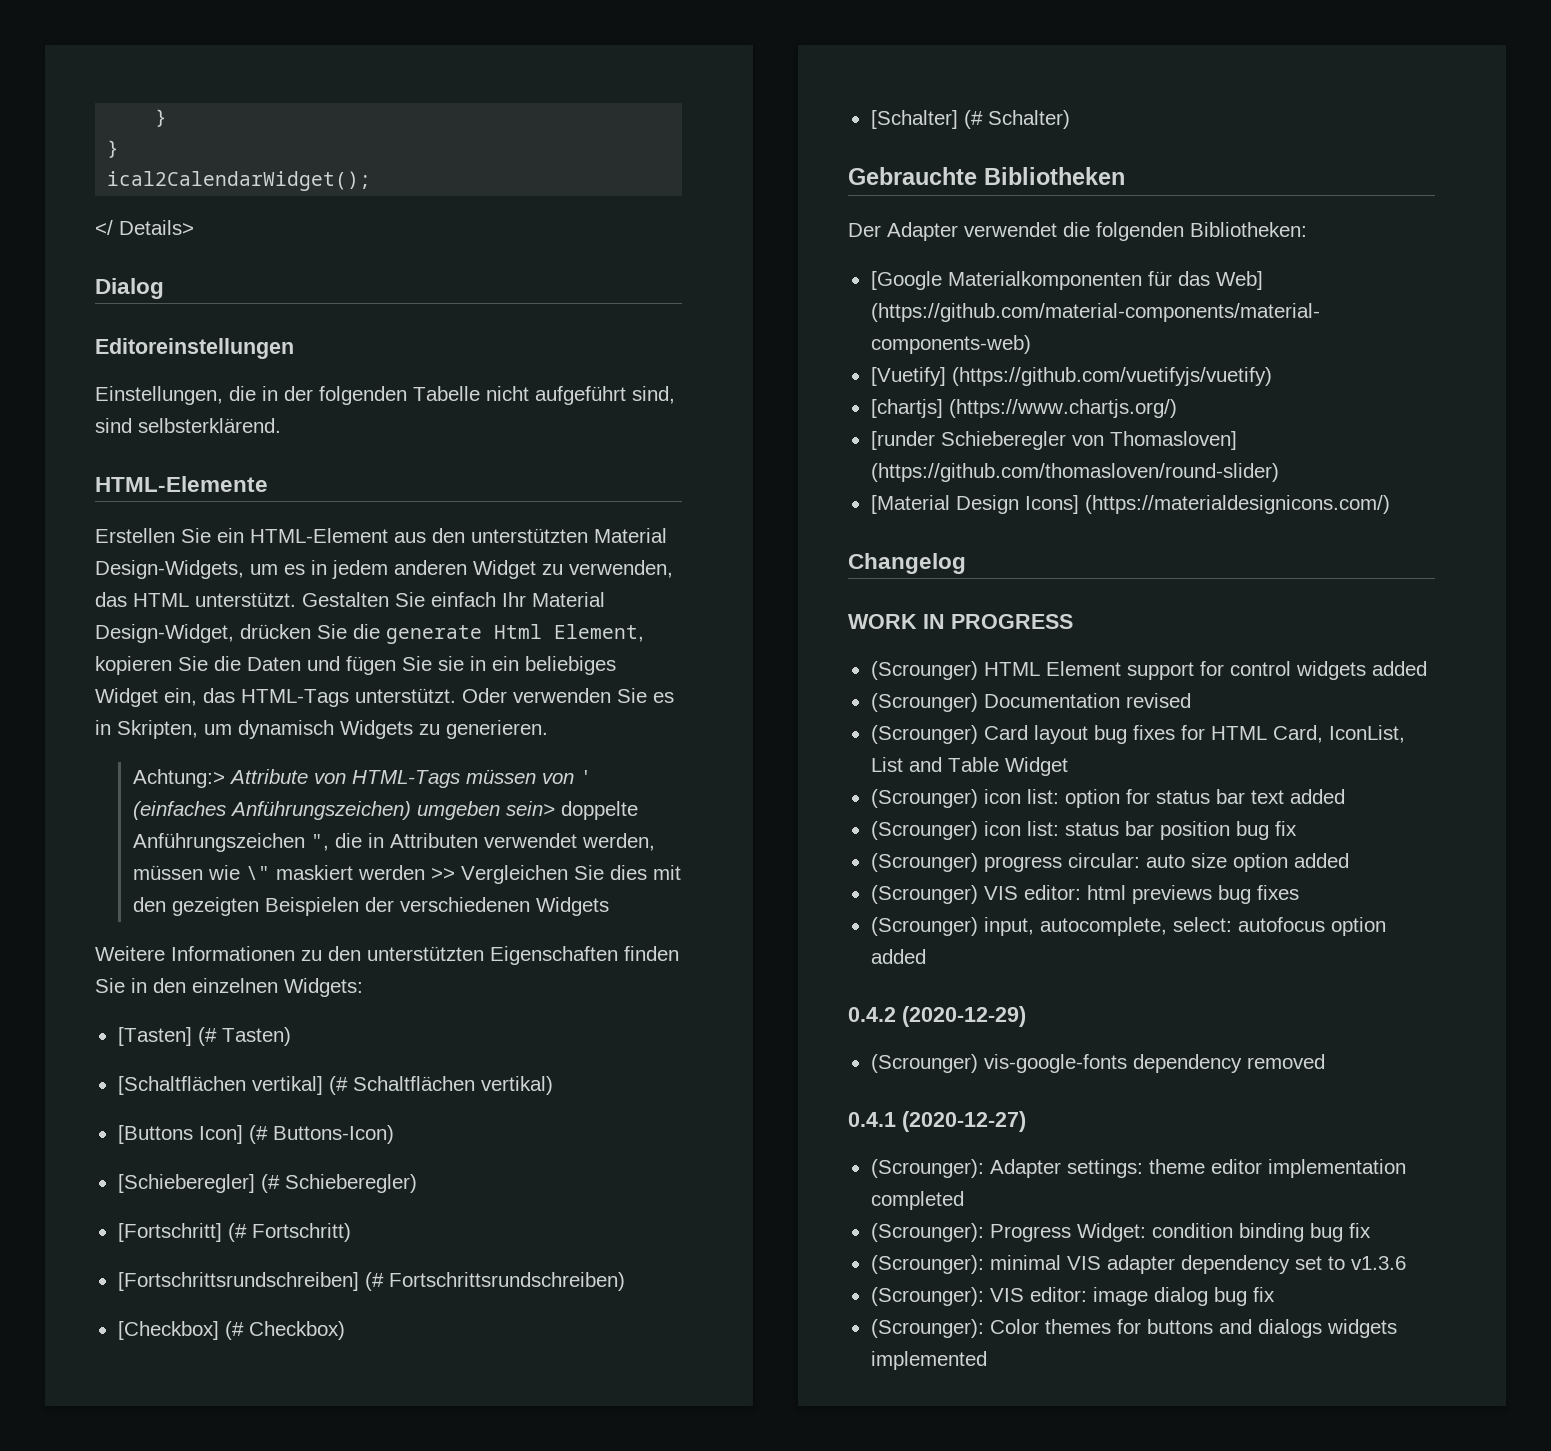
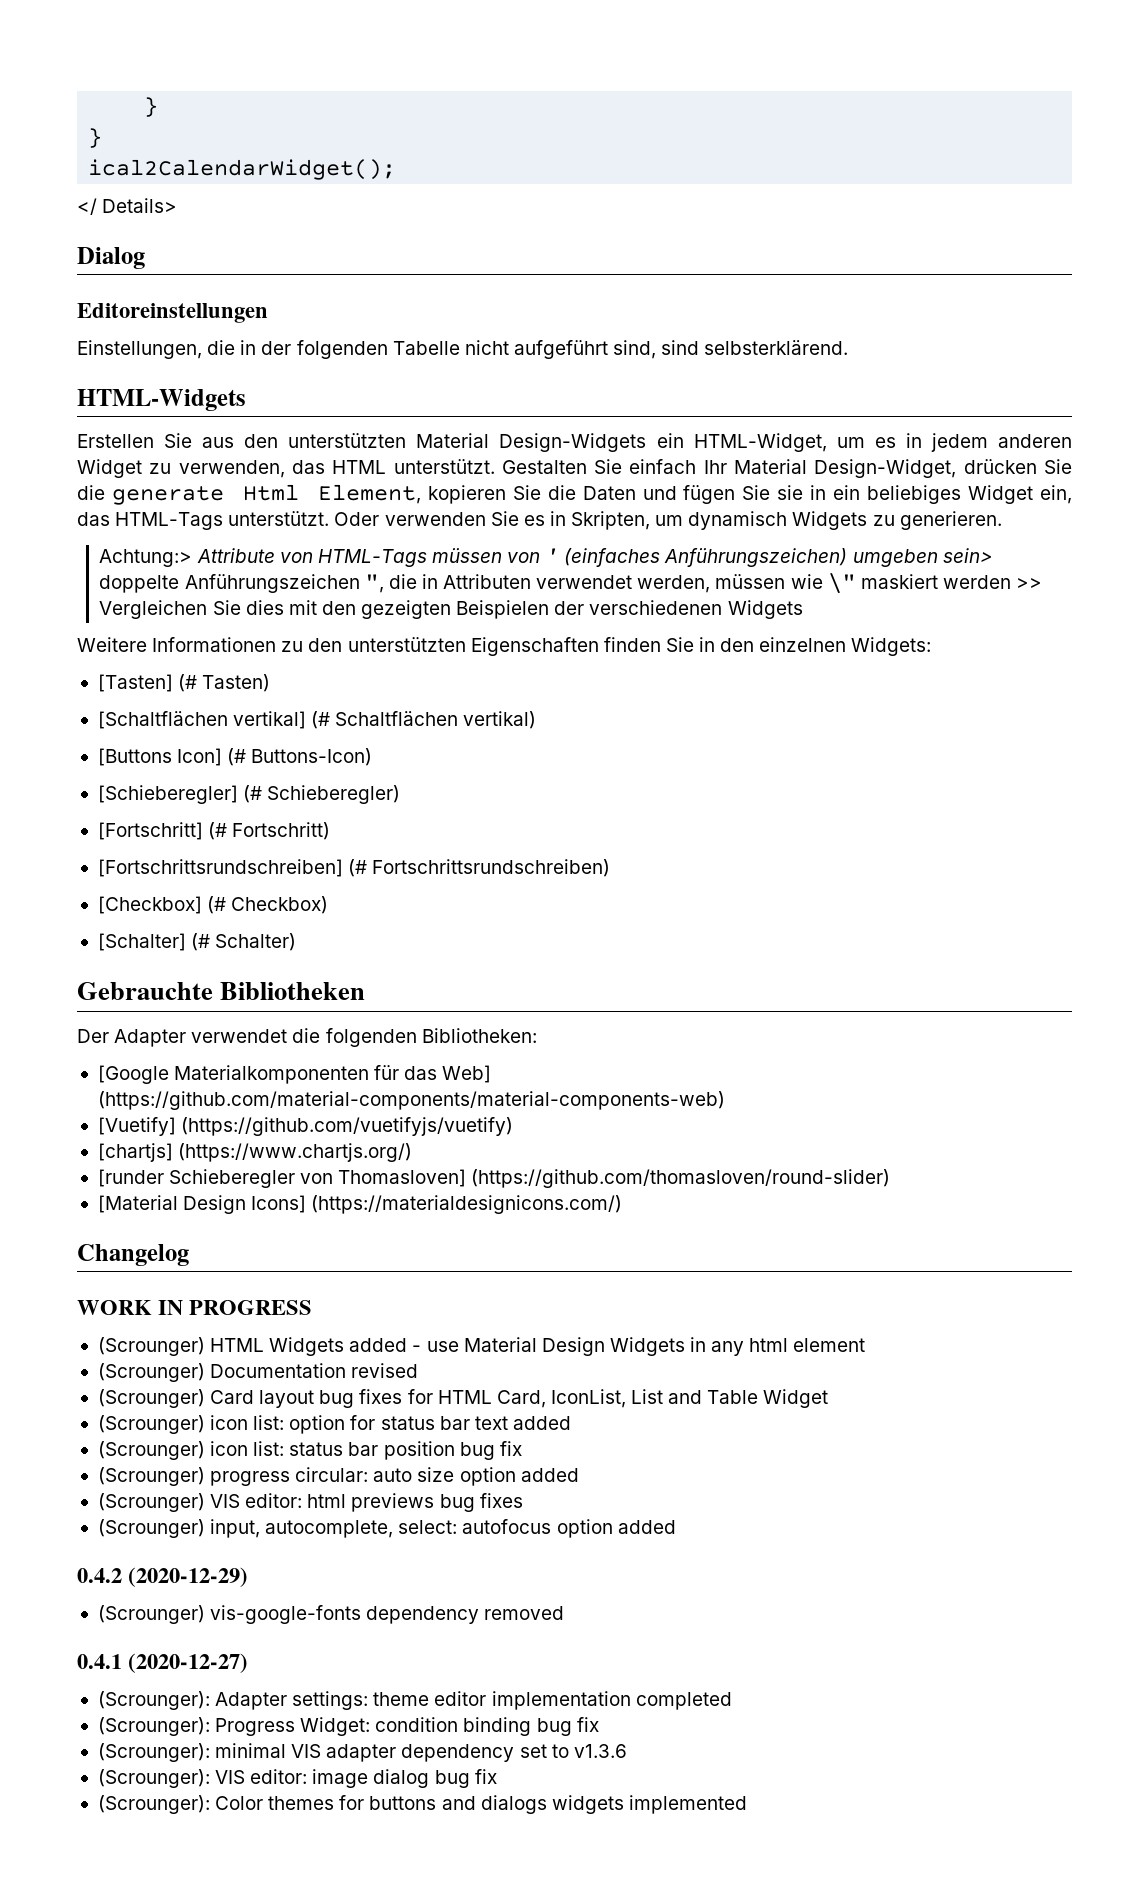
[95,476,268,492] HTML-Elemente -> [77,389,246,411] HTML-Widgets
[217,528,388,543] ein HTML-Element -> (193, 440) none
[95,560,244,579] Design-Widgets, -> [499,433,827,452] Design-Widgets ein HTML-Widget,
[1045,661,1427,680] Element support for control widgets added -> [269,1337,866,1356] Widgets added - use Material Design Widgets in any html element

